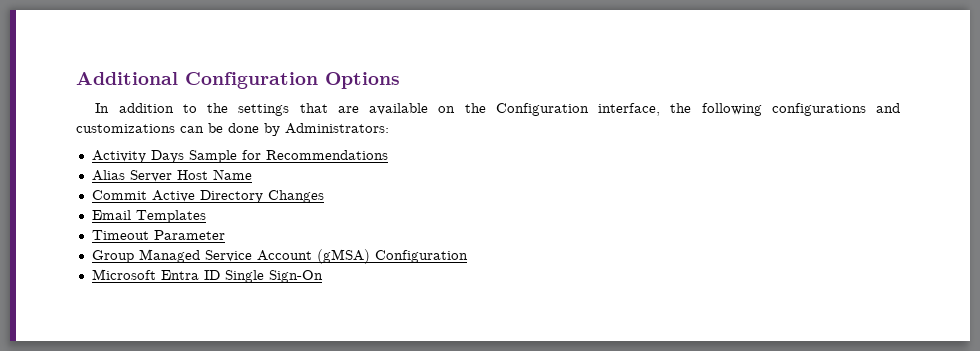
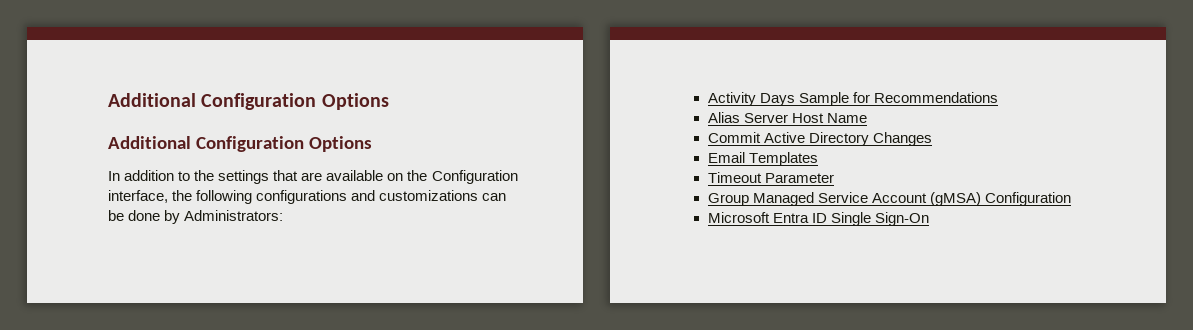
[76,72,400,89] Additional Configuration Options -> [108,93,389,110] [108,136,372,152] Additional Configuration Options // Additional Configuration Options

